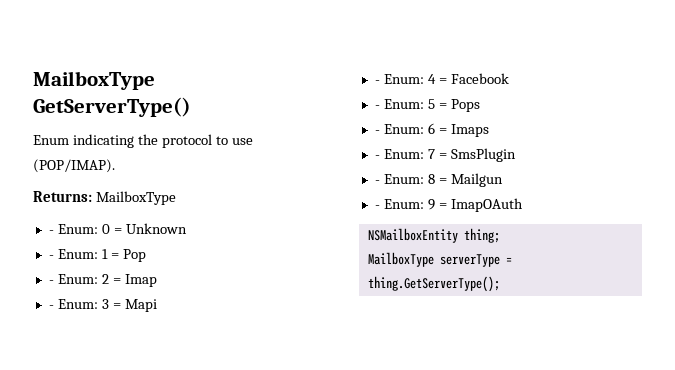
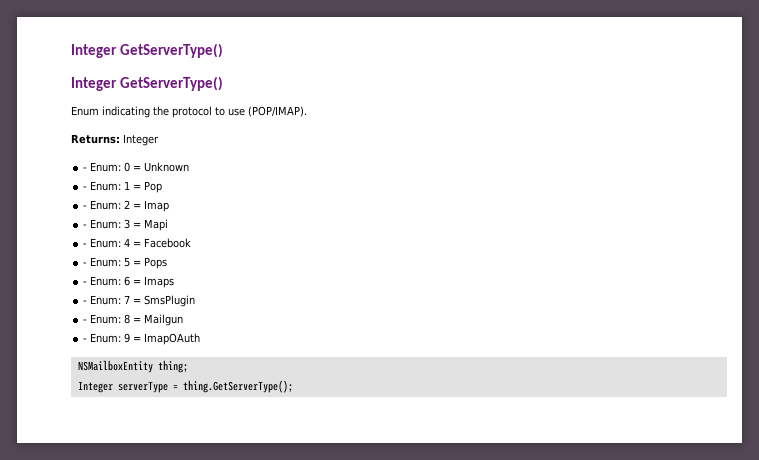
[33,71,155,90] MailboxType -> [71,43,224,58] [71,77,117,91] Integer GetServerType() // Integer
[95,191,176,205] MailboxType -> [123,134,159,146] Integer
[367,252,434,267] MailboxType -> [77,381,113,393] Integer

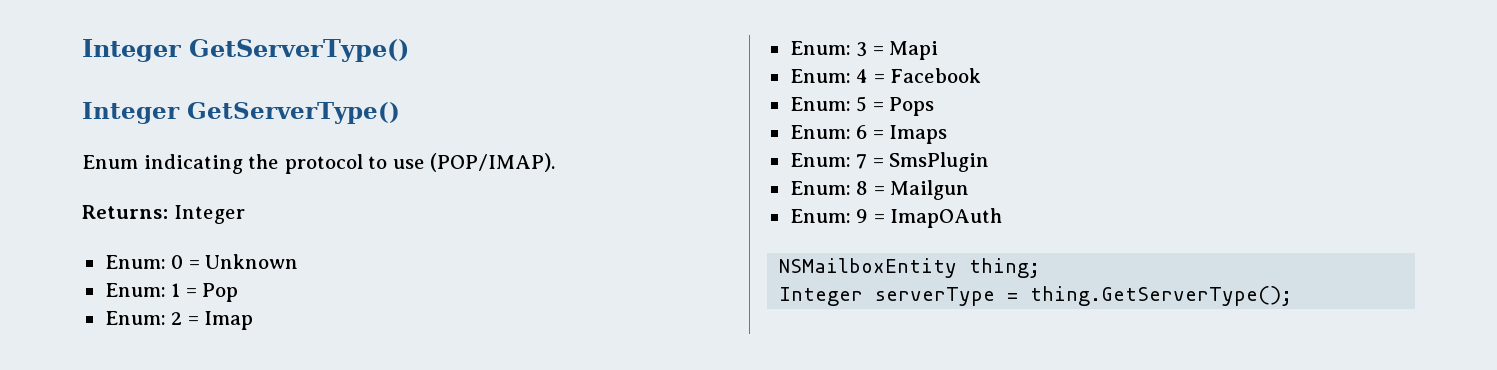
[83,167,88,171] - -> (245, 214) none
[83,186,88,190] - -> (299, 261) none
[83,205,88,209] - -> (239, 292) none
[83,224,88,228] - -> (254, 320) none
[83,243,88,247] - -> (939, 50) none
[83,262,88,266] - -> (982, 75) none
[83,281,88,285] - -> (935, 106) none
[83,300,88,304] - -> (948, 134) none
[83,319,88,323] - -> (990, 162) none
[83,338,88,342] - -> (970, 190) none

